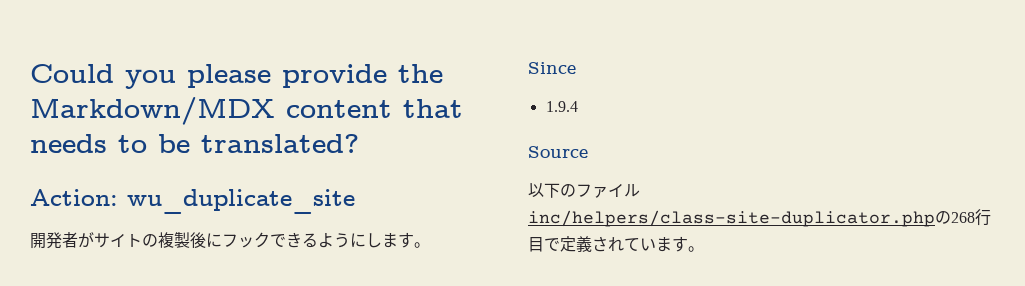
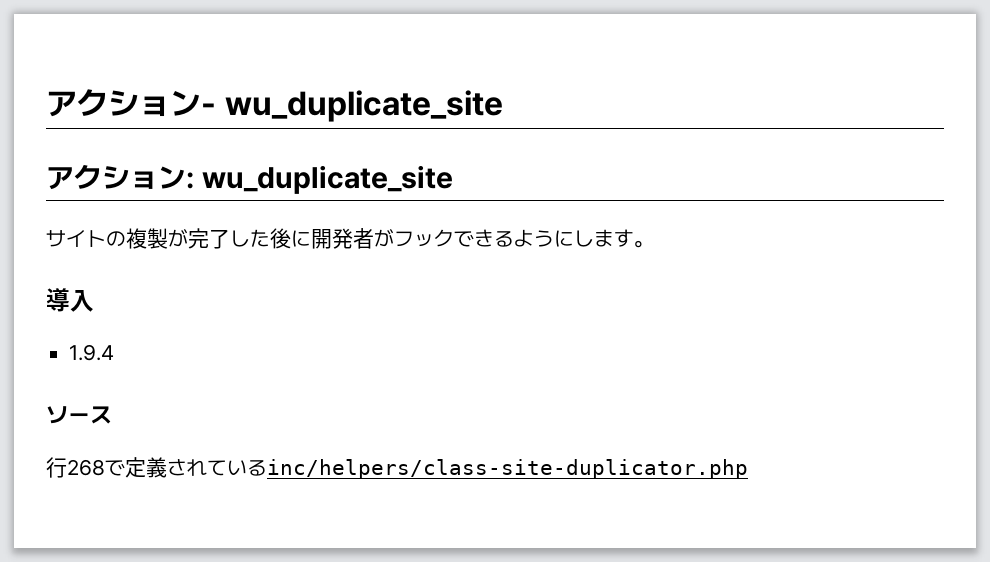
[30,64,443,89] [30,97,463,125] [30,134,359,153] [30,189,355,214] [30,232,222,249] Could you please provide the Markdown/MDX content that needs to be translated? // Action: wu_duplicate_site // 開発者がサイトの複製後に -> [46,89,503,122] [46,164,453,194] [46,228,394,249] アクション- wu_duplicate_site // アクション: wu_duplicate_site // サイトの複製が完了した後に開発者が
[528,62,576,74] Since -> [46,288,94,312] 導入
[528,146,588,158] [528,183,640,198] [528,209,991,227] [528,237,544,252] Source // 以下のファイルinc/helpers/class-site-duplicator.phpの268行目 -> [46,406,112,424] [46,457,105,478] ソース // 行268
[656,236,704,252] ます。 -> [247,459,748,479] るinc/helpers/class-site-duplicator.php

